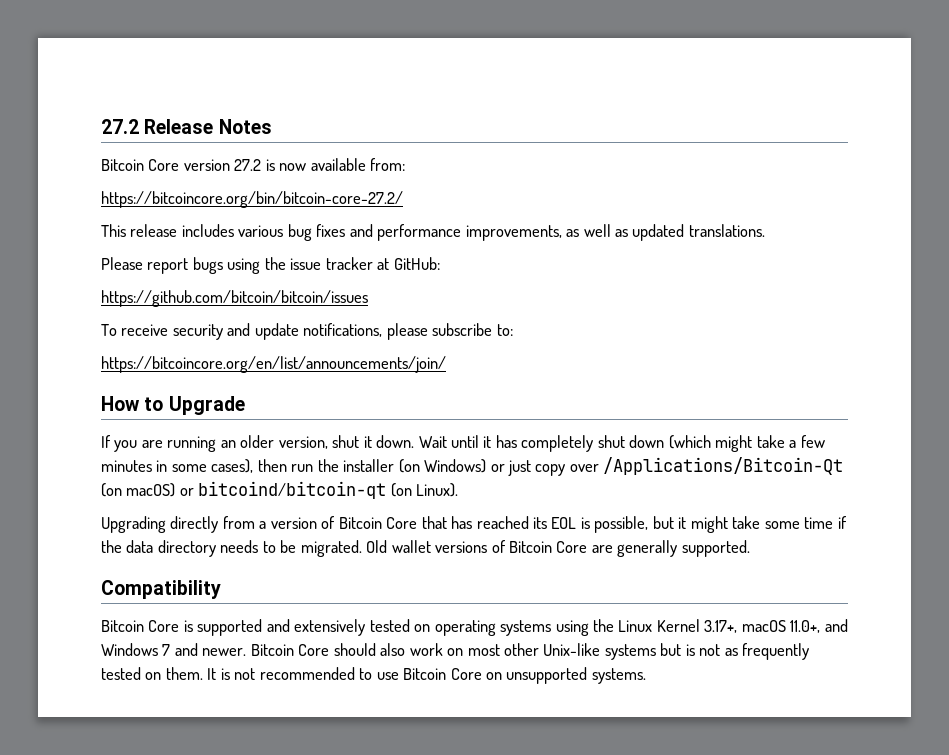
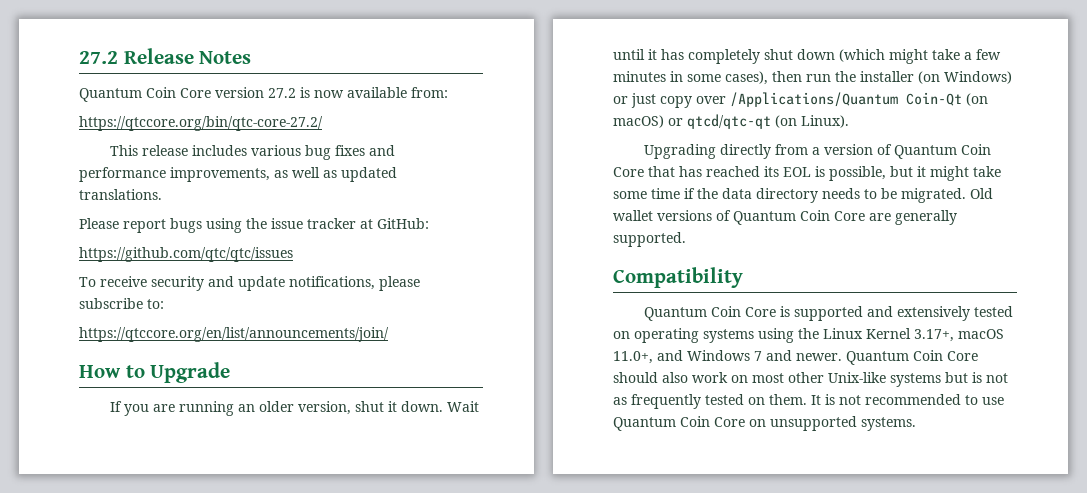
[101,159,144,171] Bitcoin -> [79,87,176,102] Quantum Coin
[101,191,403,208] https://bitcoincore.org/bin/bitcoin-core-27.2/ -> [79,116,323,131] https://qtccore.org/bin/qtc-core-27.2/
[101,290,368,307] https://github.com/bitcoin/bitcoin/issues -> [79,247,293,262] https://github.com/qtc/qtc/issues
[101,356,446,373] https://bitcoincore.org/en/list/announcements/join/ -> [79,327,389,342] https://qtccore.org/en/list/announcements/join/
[603,457,844,475] /Applications/Bitcoin-Qt -> [730,92,962,107] /Applications/Quantum Coin-Qt
[198,481,387,499] bitcoind/bitcoin-qt -> [687,114,771,129] qtcd/qtc-qt
[338,517,382,529] Bitcoin -> [893,144,991,159] Quantum Coin
[509,541,553,553] Bitcoin -> [733,210,830,225] Quantum Coin
[101,620,144,632] Bitcoin -> [643,306,741,321] Quantum Coin
[250,644,294,656] Bitcoin -> [846,350,943,365] Quantum Coin
[403,668,447,680] Bitcoin -> [613,416,710,431] Quantum Coin

